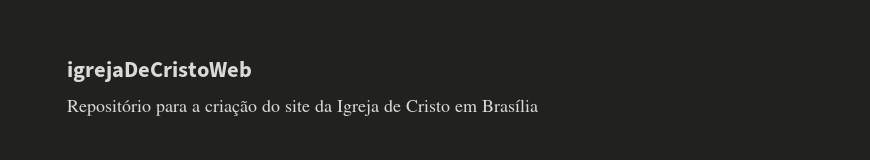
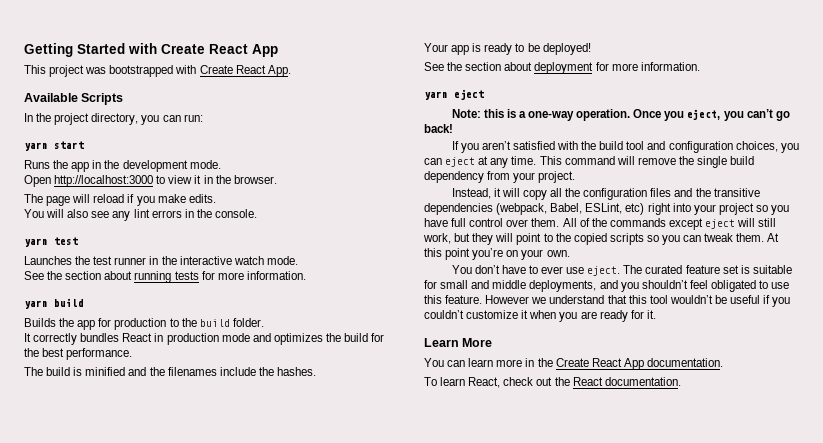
[67,61,252,82] [67,99,538,116] igrejaDeCristoWeb // Repositório para a criação do site da Igreja de Cristo em Brasília -> [24,43,278,57] [24,65,291,77] [24,93,124,105] [24,113,203,125] [24,141,84,151] [24,160,221,172] [24,175,277,187] [24,194,216,206] [24,209,257,221] [24,237,78,247] [24,256,298,265] [24,271,306,283] [24,298,84,309] [24,318,264,330] [24,333,385,345] [24,348,133,360] [24,367,316,376] [424,43,591,55] [424,62,700,74] [424,89,484,100] [451,109,790,121] [424,124,453,133] [451,141,799,153] [424,156,755,168] [424,171,576,183] [451,188,760,200] [424,203,790,215] [424,218,777,230] [423,233,780,245] [424,248,570,260] [451,265,792,276] [424,280,790,292] [424,295,791,307] [424,310,656,322] [424,338,493,347] [424,358,723,370] [424,377,681,388] Getting Started with Create React App // This project was bootstrapped with Create React App. // Available Scripts // In the project directory, you can run: // yarn start // Runs the app in the development mode. // Open http://localhost:3000 to view it in the browser. // The page will reload if you make edits. // You will also see any lint errors in the console. // yarn test // Launches the test runner in the interactive watch mode. // See the section about running tests for more information. // yarn build // Builds the app for production to the build folder. // It correctly bundles React in production mode and optimizes the build for the best performance. // The build is minified and the filenames include the hashes. // Your app is ready to be deployed! // See the section about deployment for more information. // yarn eject // Note: this is a one-way operation. Once you eject, you can’t go back! // If you aren’t satisfied with the build tool and configuration choices, you can eject at any time. This command will remove the single build dependency from your project. // Instead, it will copy all the configuration files and the transitive dependencies (webpack, Babel, ESLint, etc) right into your project so you have full control over them. All of the commands except eject will still work, but they will point to the copied scripts so you can tweak them. At this point you’re on your own. // You don’t have to ever use eject. The curated feature set is suitable for small and middle deployments, and you shouldn’t feel obligated to use this feature. However we understand that this tool wouldn’t be useful if you couldn’t customize it when you are ready for it. // Learn More // You can learn more in the Create React App documentation. // To learn React, check out the React documentation.

